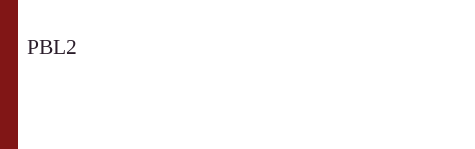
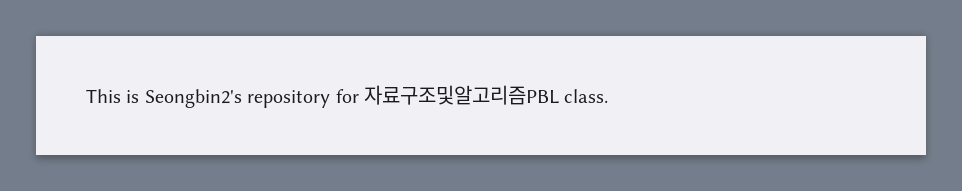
[27,40,77,54] PBL2 -> [86,85,609,108] This is Seongbin2's repository for 자료구조및알고리즘PBL class.

